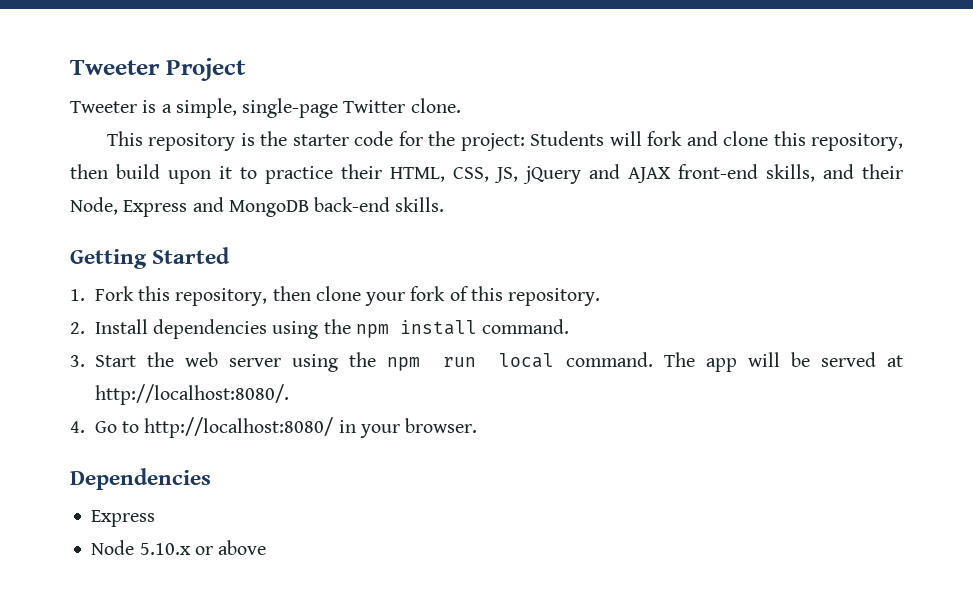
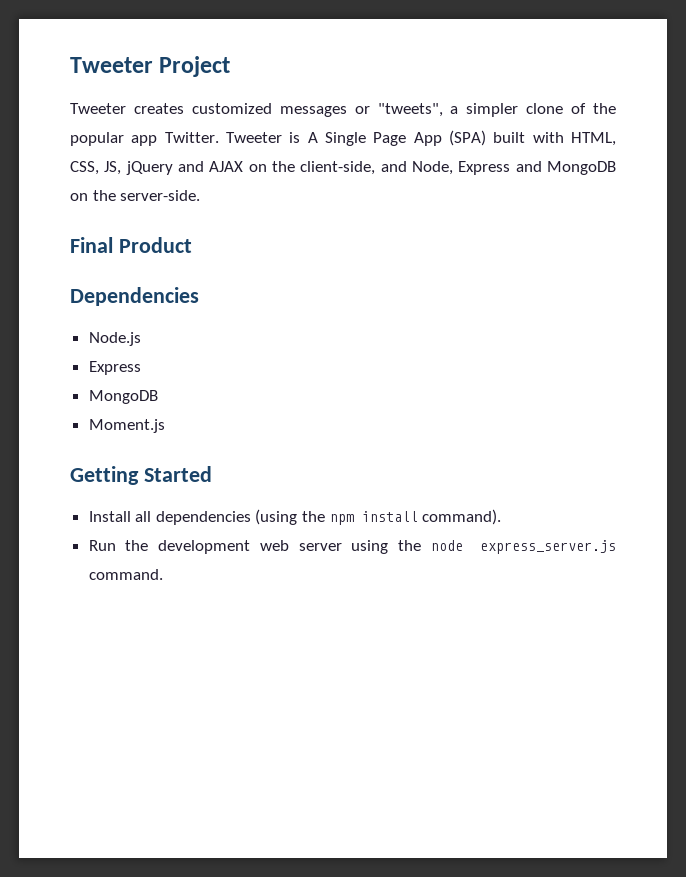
[142,98,461,118] [106,131,904,151] [70,164,382,184] is a simple, single-page Twitter clone. // This repository is the starter code for the project: Students will fork and clone this repository, then build upon it to practice their -> [133,103,616,117] [70,130,564,146] creates customized messages or "tweets", a simpler clone of the popular app Twitter. Tweeter is A Single Page App (SPA) built with
[678,164,903,182] [70,197,445,217] [70,247,231,269] [70,286,601,306] [70,319,570,339] [70,352,903,372] [94,384,289,405] [70,417,478,438] [70,468,211,490] [91,510,156,527] [91,540,267,555] front-end skills, and their Node, Express and MongoDB back-end skills. // Getting Started // 1. Fork this repository, then clone your fork of this repository. // 2. Install dependencies using the npm install command. // 3. Start the web server using the npm run local command. The app will be served at http://localhost:8080/. // 4. Go to http://localhost:8080/ in your browser. // Dependencies // Express // Node 5.10.x or above -> [248,161,616,175] [70,190,201,201] [70,237,192,253] [70,287,199,306] [88,332,141,346] [88,361,141,375] [88,390,158,404] [88,419,165,433] [70,466,212,485] [88,509,502,525] [88,540,616,554] [88,569,163,580] on the client-side, and Node, Express and MongoDB on the server-side. // Final Product // Dependencies // Node.js // Express // MongoDB // Moment.js // Getting Started // Install all dependencies (using the npm install command). // Run the development web server using the node express_server.js command.

